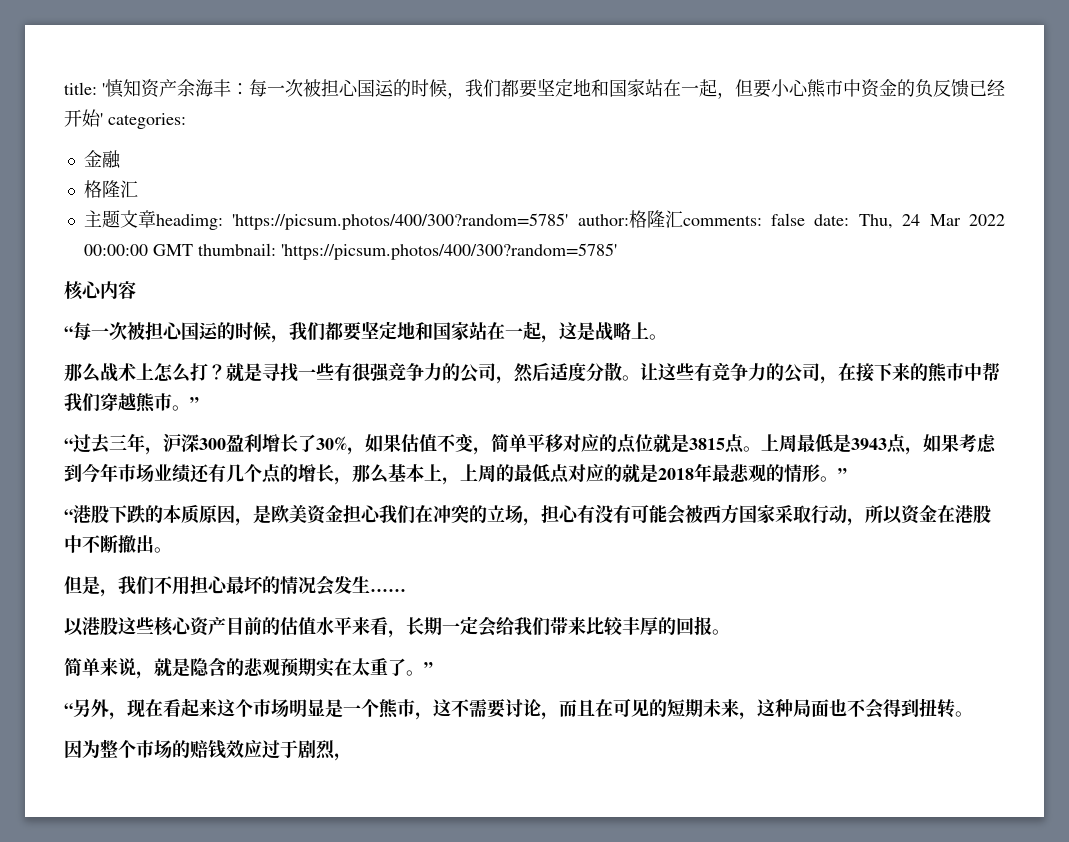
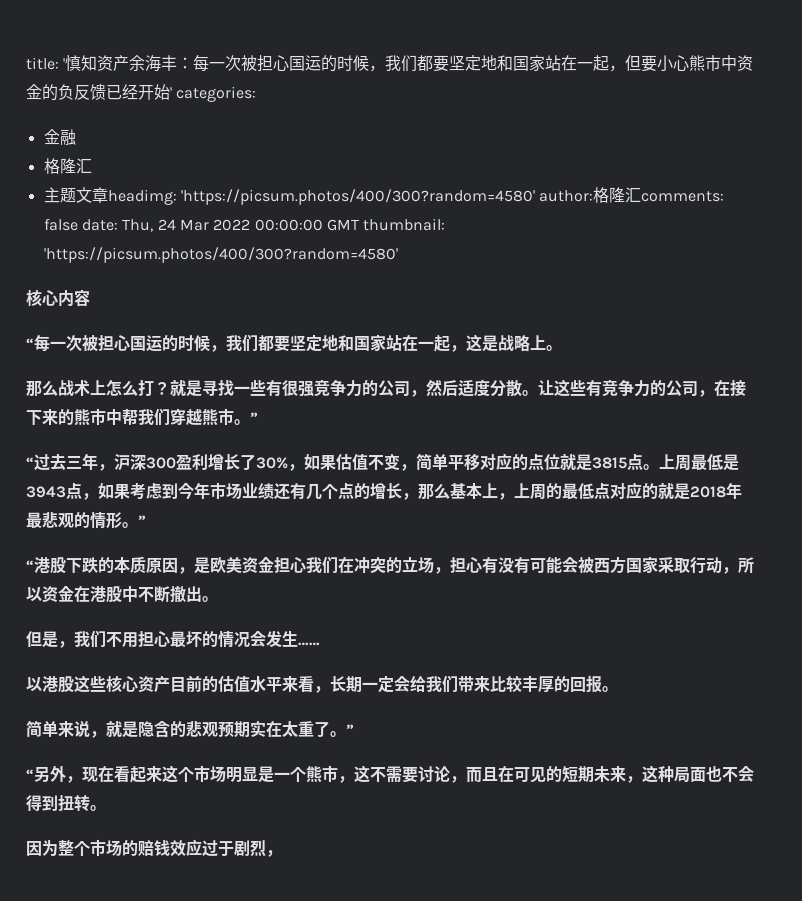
[232,213,569,230] 'https://picsum.photos/400/300?random=5785' -> [180,189,535,205] 'https://picsum.photos/400/300?random=4580'
[280,243,617,260] 'https://picsum.photos/400/300?random=5785' -> [43,247,398,263] 'https://picsum.photos/400/300?random=4580'

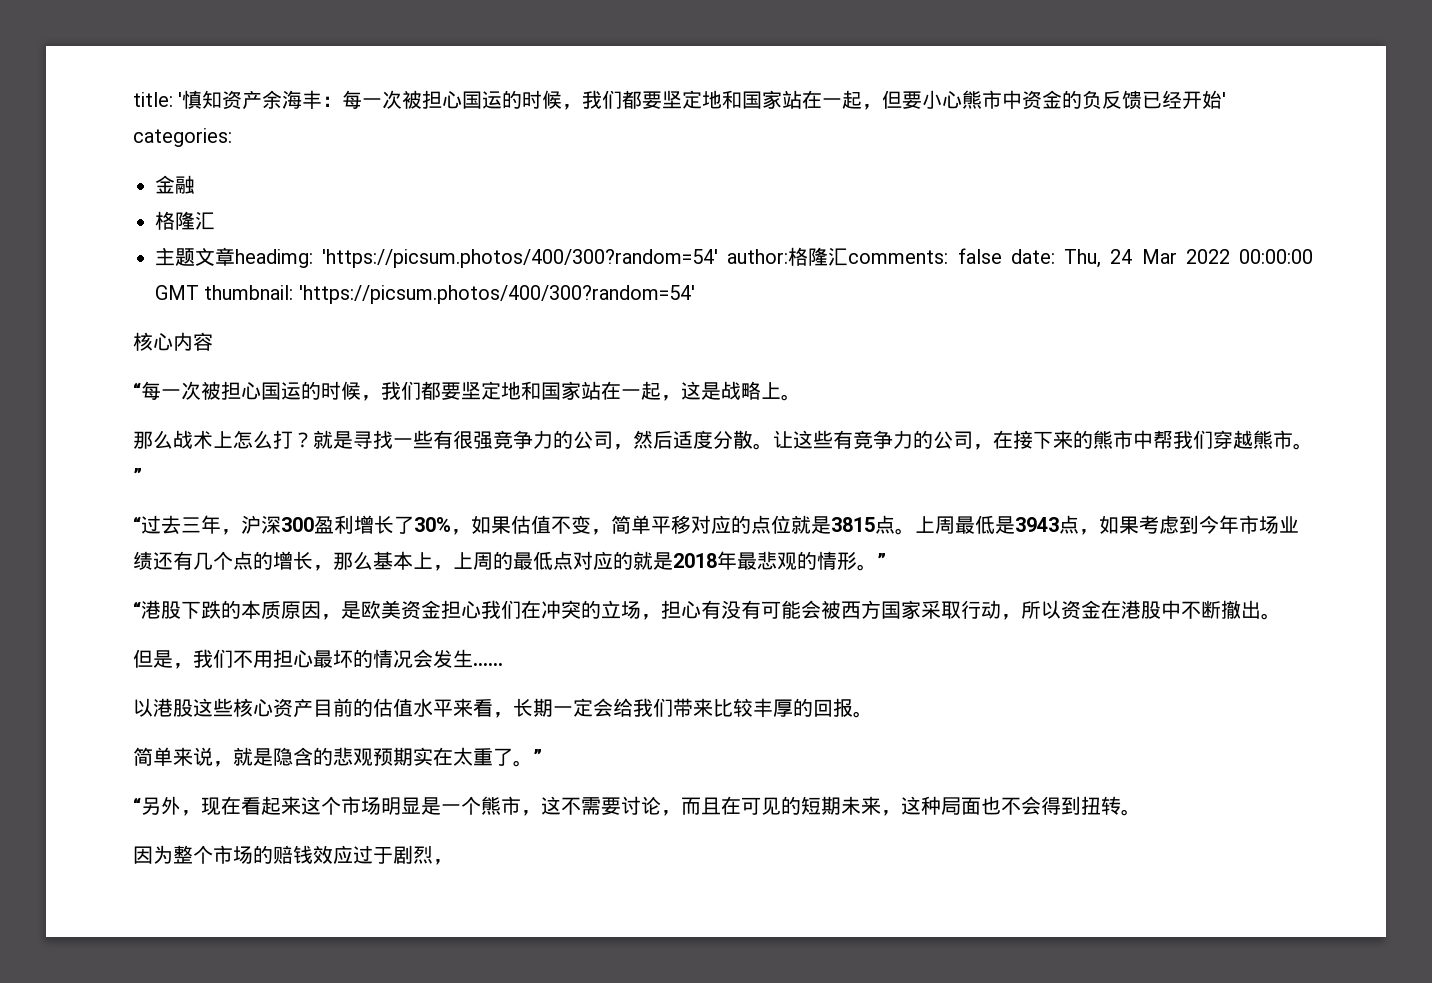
[180,189,535,205] 'https://picsum.photos/400/300?random=4580' -> [322,249,719,268] 'https://picsum.photos/400/300?random=54'
[43,247,398,263] 'https://picsum.photos/400/300?random=4580' -> [298,285,695,304] 'https://picsum.photos/400/300?random=54'

